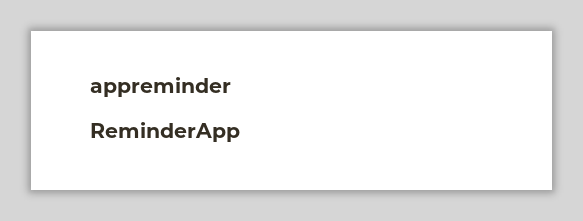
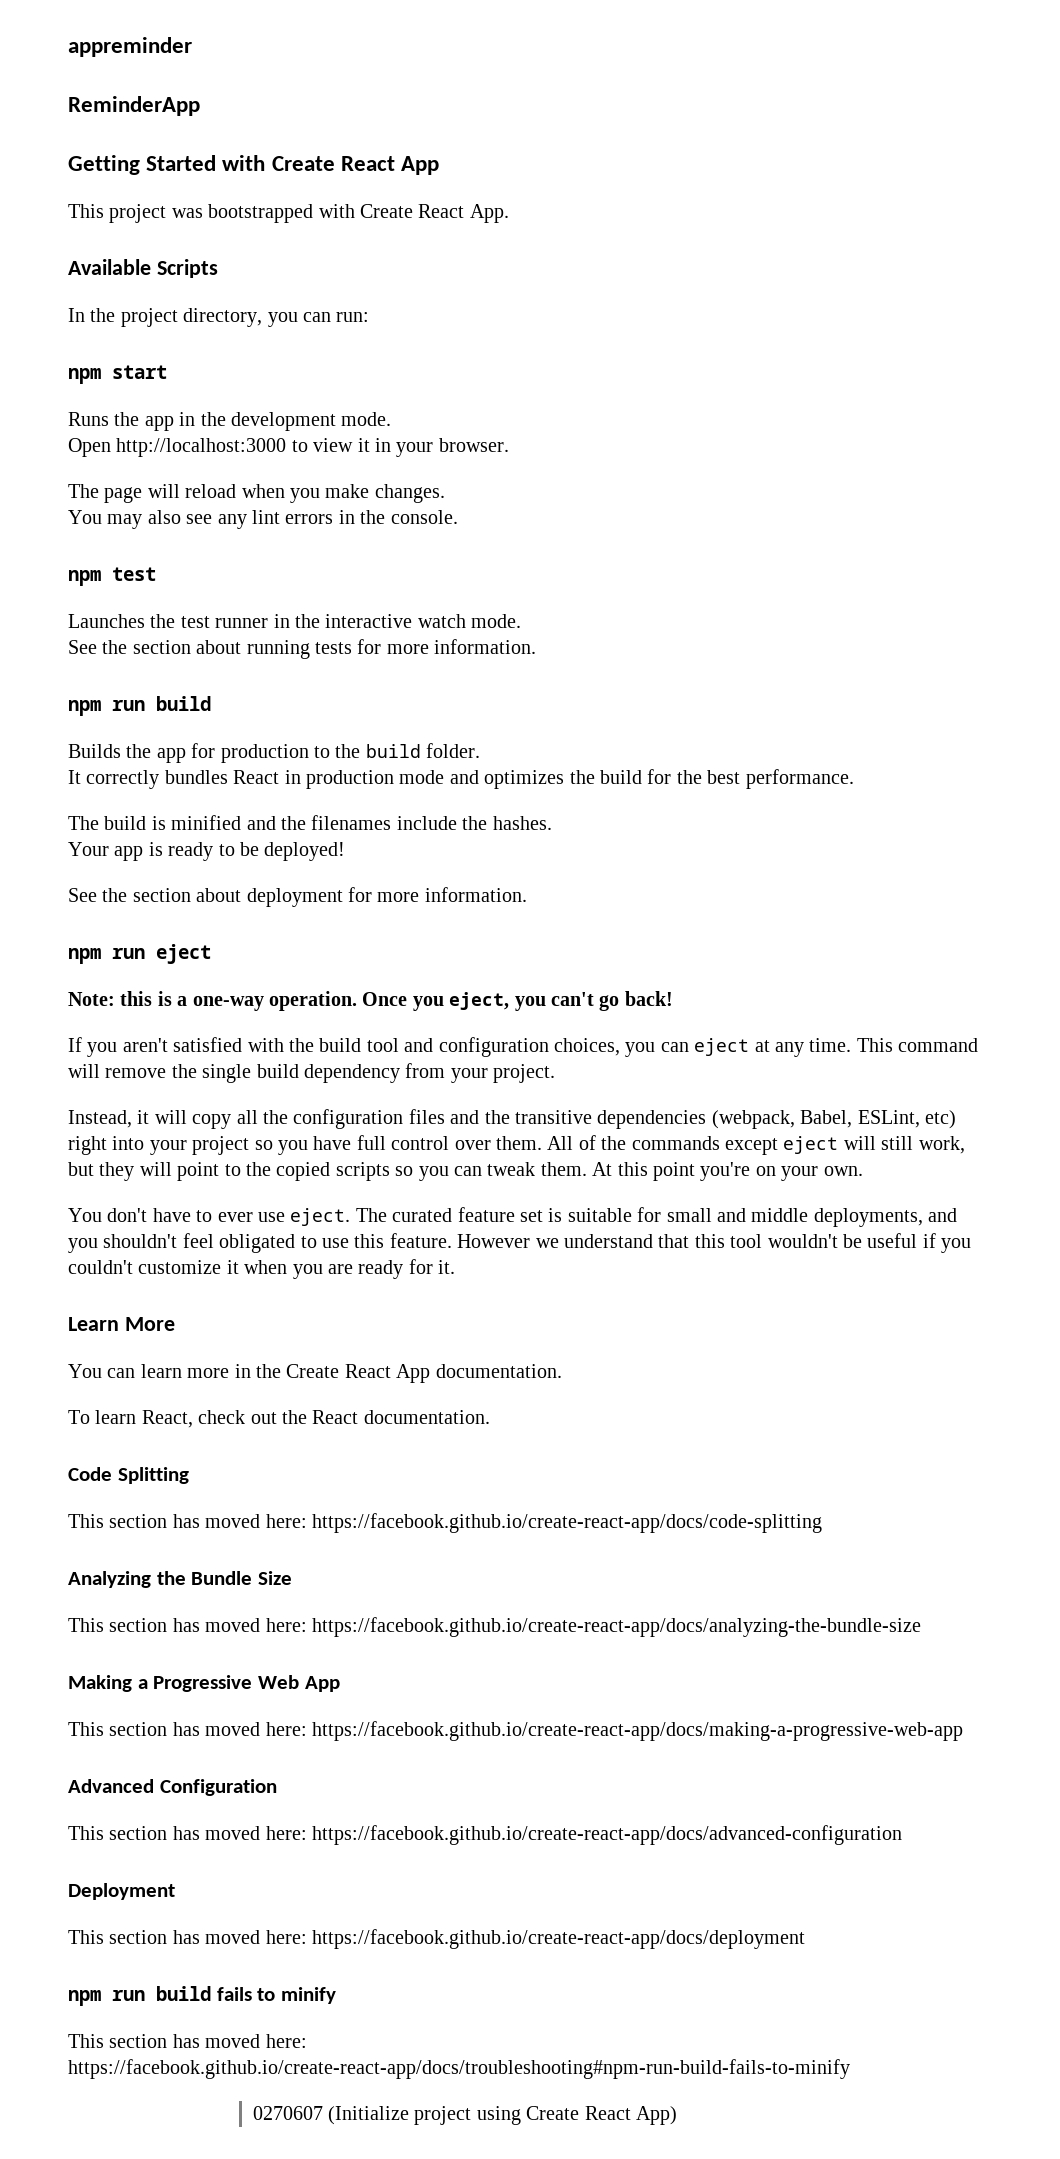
(240, 132) none -> [68,155,440,175] [68,204,509,223] [68,259,218,278] [68,308,370,327] [68,365,167,384] [68,412,392,431] [68,438,509,457] [68,484,445,503] [68,510,458,529] [68,567,156,586] [68,614,522,628] [68,639,537,659] [68,696,211,716] [68,743,481,763] [68,769,854,789] [68,815,552,830] [68,842,346,861] [68,887,527,907] [68,944,211,964] [68,991,673,1011] [68,1037,979,1057] [68,1063,556,1083] [68,1109,956,1129] [68,1135,965,1155] [68,1162,863,1181] [68,1207,958,1227] [68,1233,972,1253] [68,1259,456,1279] [68,1317,175,1331] [68,1364,562,1383] [68,1410,490,1428] [68,1467,189,1484] [68,1513,822,1533] [68,1571,293,1588] [68,1617,921,1637] [68,1675,340,1692] [68,1721,963,1741] [68,1779,277,1796] [68,1825,902,1845] [68,1883,175,1900] [68,1929,805,1949] [68,1986,337,2006] [68,2034,307,2048] [68,2059,850,2079] [252,2106,677,2125] // Getting Started with Create React App // This project was bootstrapped with Create React App. // Available Scripts // In the project directory, you can run: // npm start // Runs the app in the development mode. // Open http://localhost:3000 to view it in your browser. // The page will reload when you make changes. // You may also see any lint errors in the console. // npm test // Launches the test runner in the interactive watch mode. // See the section about running tests for more information. // npm run build // Builds the app for production to the build folder. // It correctly bundles React in production mode and optimizes the build for the best performance. // The build is minified and the filenames include the hashes. // Your app is ready to be deployed! // See the section about deployment for more information. // npm run eject // Note: this is a one-way operation. Once you eject, you can't go back! // If you aren't satisfied with the build tool and configuration choices, you can eject at any time. This command will remove the single build dependency from your project. // Instead, it will copy all the configuration files and the transitive dependencies (webpack, Babel, ESLint, etc) right into your project so you have full control over them. All of the commands except eject will still work, but they will point to the copied scripts so you can tweak them. At this point you're on your own. // You don't have to ever use eject. The curated feature set is suitable for small and middle deployments, and you shouldn't feel obligated to use this feature. However we understand that this tool wouldn't be useful if you couldn't customize it when you are ready for it. // Learn More // You can learn more in the Create React App documentation. // To learn React, check out the React documentation. // Code Splitting // This section has moved here: https://facebook.github.io/create-react-app/docs/code-splitting // Analyzing the Bundle Size // This section has moved here: https://facebook.github.io/create-react-app/docs/analyzing-the-bundle-size // Making a Progressive Web App // This section has moved here: https://facebook.github.io/create-react-app/docs/making-a-progressive-web-app // Advanced Configuration // This section has moved here: https://facebook.github.io/create-react-app/docs/advanced-configuration // Deployment // This section has moved here: https://facebook.github.io/create-react-app/docs/deployment // npm run build fails to minify // This section has moved here: https://facebook.github.io/create-react-app/docs/troubleshooting#npm-run-build-fails-to-minify // 0270607 (Initialize project using Create React App)

